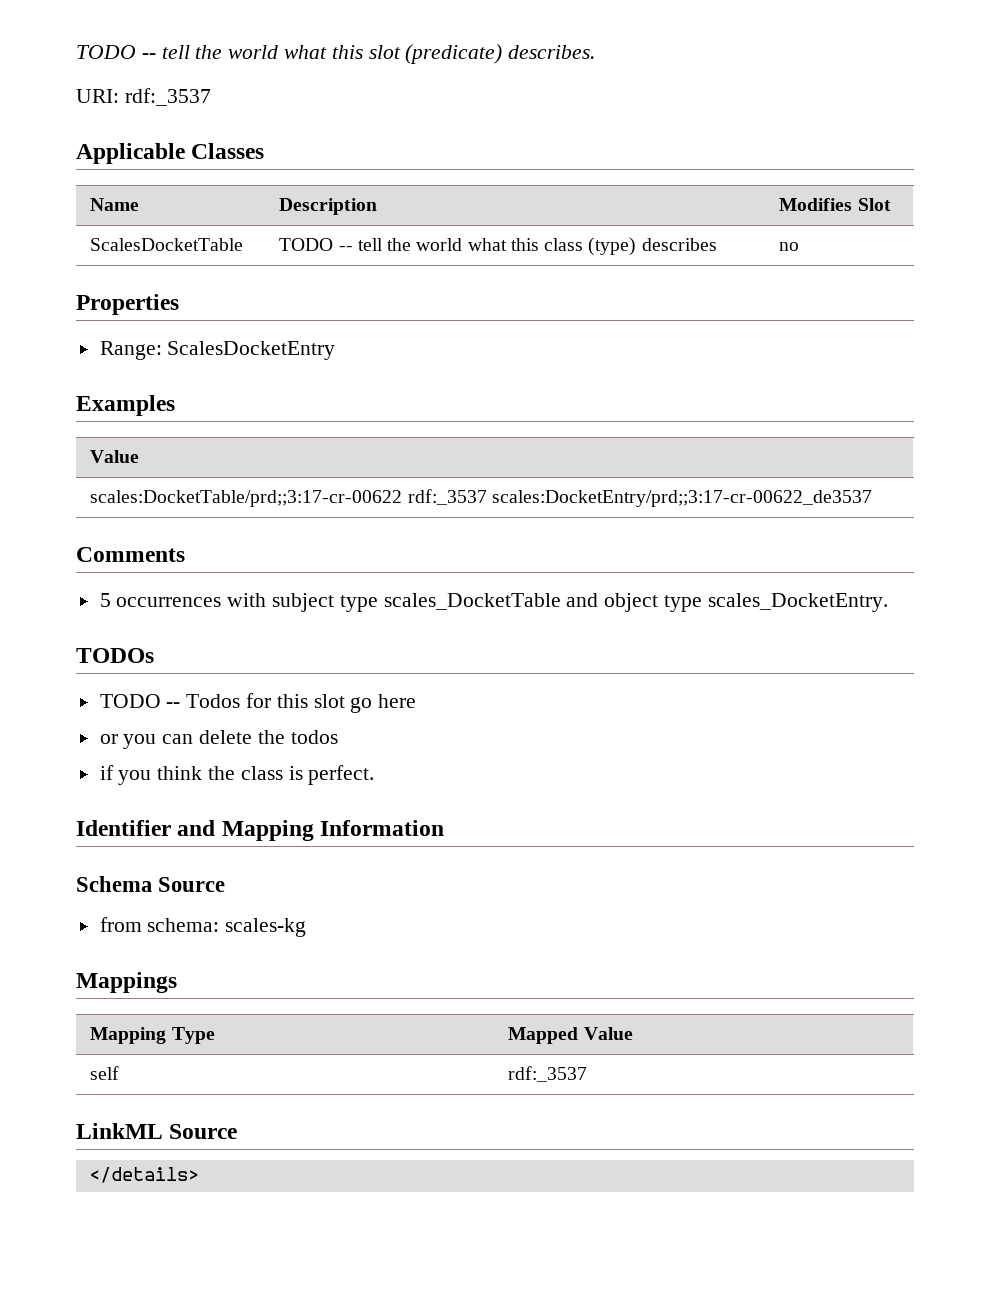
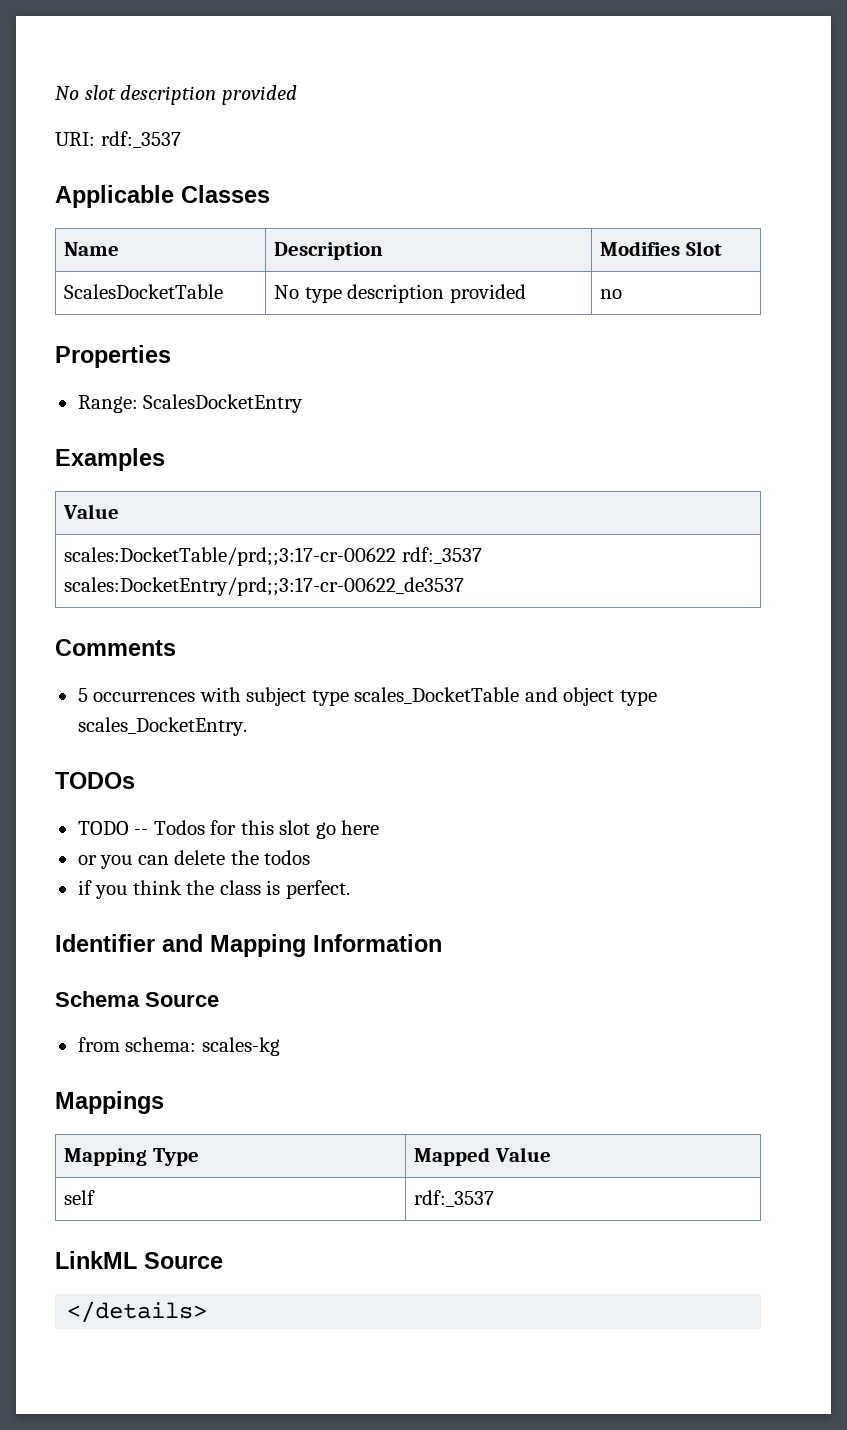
[76,44,596,64] TODO -- tell the world what this slot (predicate) describes. -> [55,85,297,105] No slot description provided
[279,237,717,256] TODO -- tell the world what this class (type) describes -> [274,284,526,303] No type description provided

